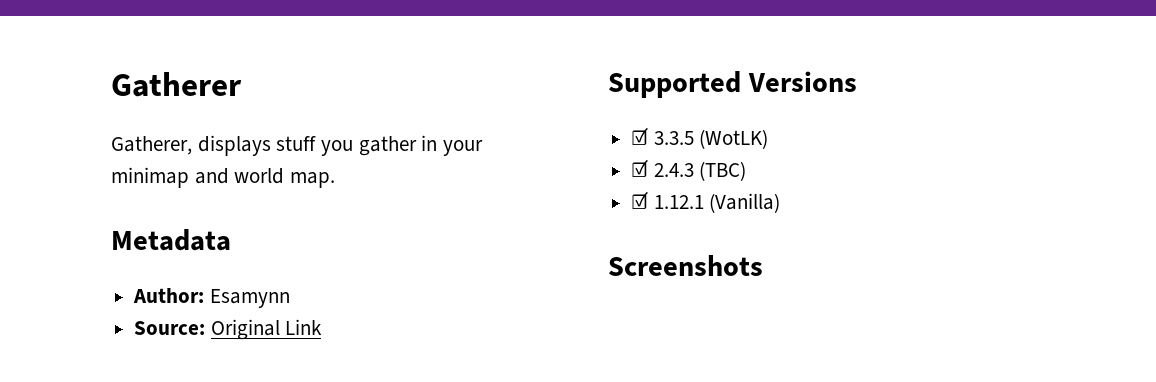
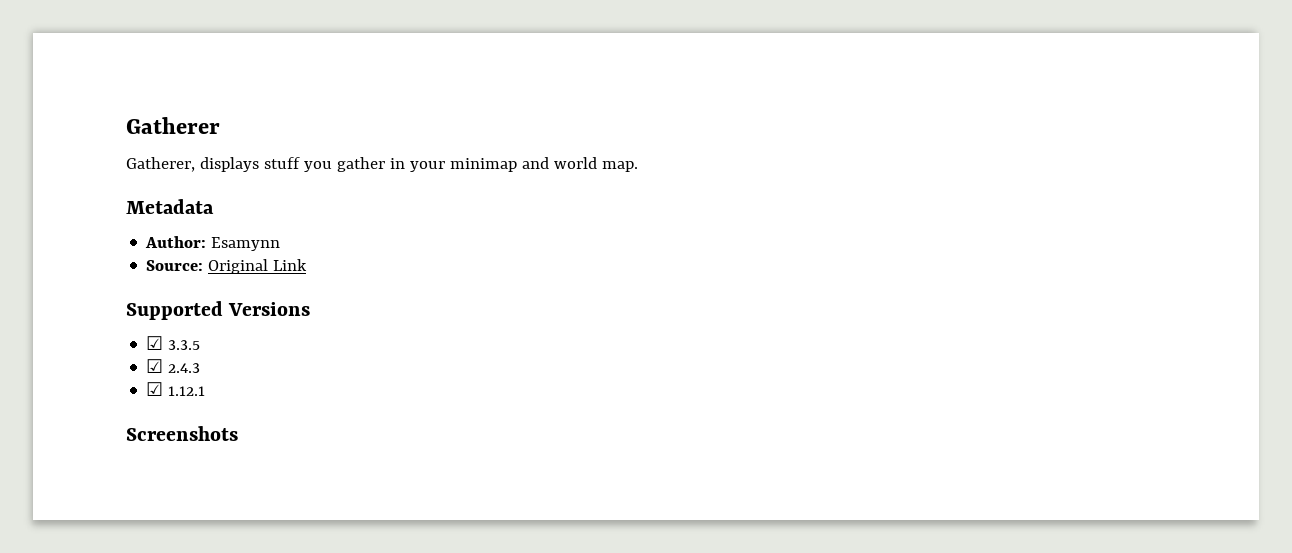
[699,129,769,149] (WotLK) -> (201, 345) none
[699,161,747,181] (TBC) -> (201, 368) none
[709,193,781,213] (Vanilla) -> (206, 391) none

